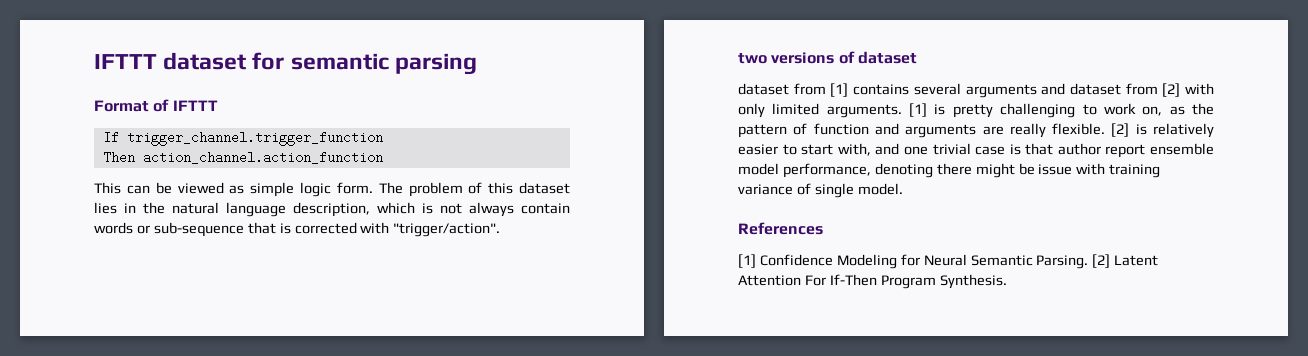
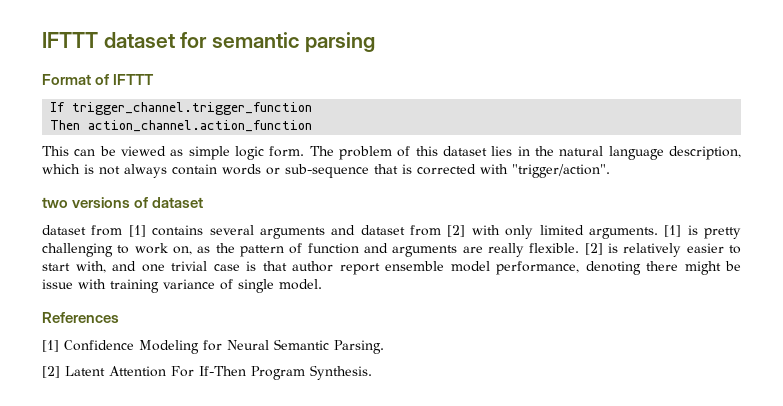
(1089, 262) none -> (384, 347) //

